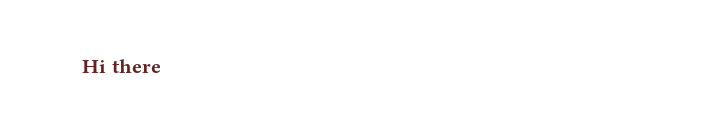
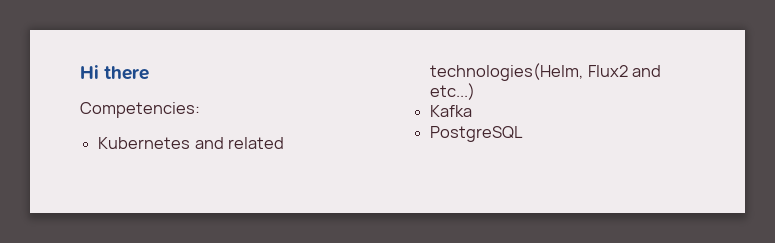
(161, 66) none -> [80,102,200,118] [98,137,285,149] [430,63,662,81] [430,83,476,100] [430,105,473,117] [430,126,524,142] // Competencies: // Kubernetes and related technologies(Helm, Flux2 and etc...) // Kafka // PostgreSQL

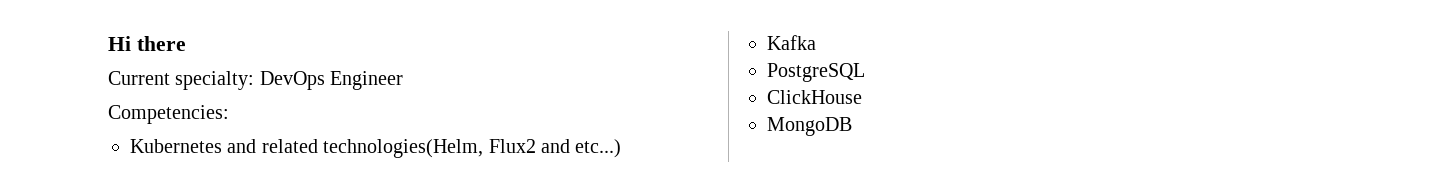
(150, 73) none -> [108,71,404,90] // Current specialty: DevOps Engineer
(524, 134) none -> [767,90,862,104] [767,117,852,136] // ClickHouse // MongoDB

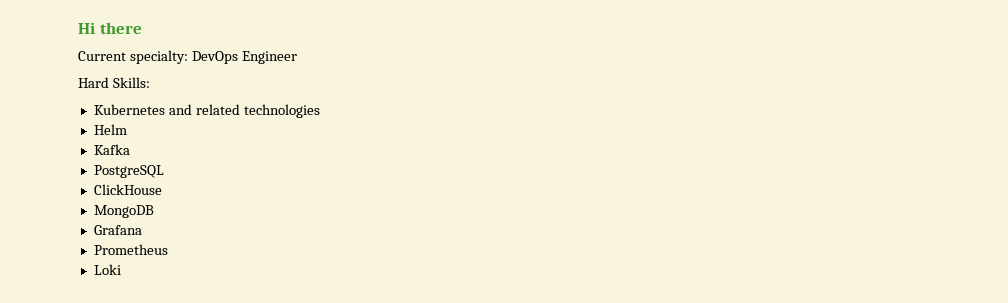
[108,105,229,124] Competencies: -> [78,77,150,88] Hard Skills:
[323,139,622,158] technologies(Helm, Flux2 and etc...) -> [243,104,320,118] [93,124,127,135] technologies // Helm
(852, 126) none -> [93,225,142,235] [93,244,168,255] [93,264,121,275] // Grafana // Prometheus // Loki

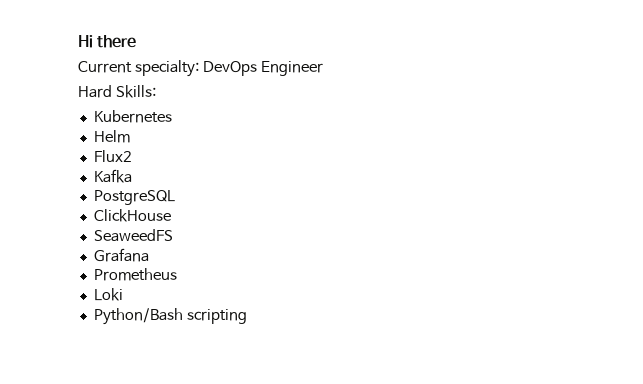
[168,104,320,118] and related technologies -> (172, 116) none
(127, 129) none -> [93,150,132,162] // Flux2
[93,205,154,218] MongoDB -> [93,229,173,242] SeaweedFS
(121, 269) none -> [93,308,247,325] // Python/Bash scripting

